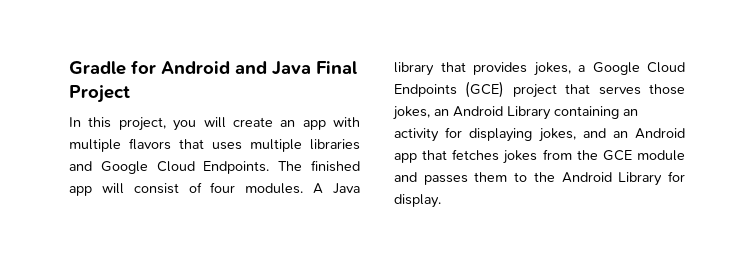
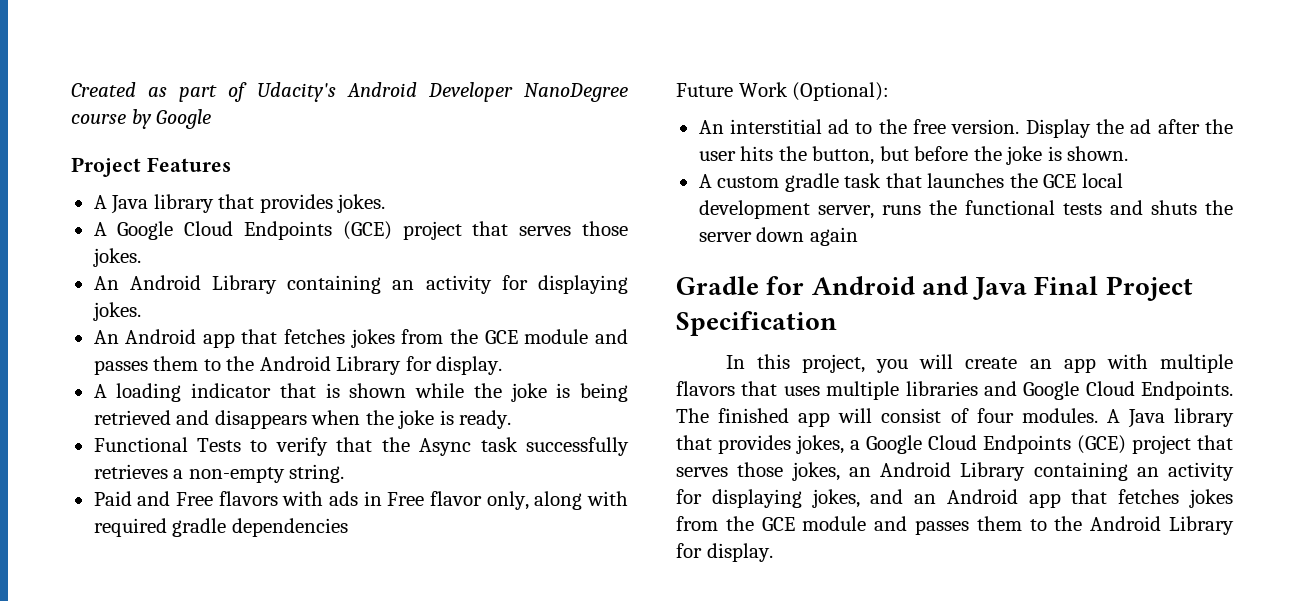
(69, 68) none -> [71,82,628,102] [71,109,212,129] [71,157,231,177] [93,194,386,214] [93,221,629,240] [92,248,141,267] [93,275,628,294] [92,302,141,321] [93,329,629,348] [93,356,503,375] [93,383,628,402] [93,410,512,429] [93,437,630,456] [93,464,345,483] [93,491,629,510] [93,518,348,537] [676,82,890,101] [698,119,1233,138] [698,146,1129,165] [698,173,1123,192] [698,200,1233,219] [698,227,858,246] Created as part of Udacity's Android Developer NanoDegree course by Google // Project Features // A Java library that provides jokes. // A Google Cloud Endpoints (GCE) project that serves those jokes. // An Android Library containing an activity for displaying jokes. // An Android app that fetches jokes from the GCE module and passes them to the Android Library for display. // A loading indicator that is shown while the joke is being retrieved and disappears when the joke is ready. // Functional Tests to verify that the Async task successfully retrieves a non-empty string. // Paid and Free flavors with ads in Free flavor only, along with required gradle dependencies // Future Work (Optional): // An interstitial ad to the free version. Display the ad after the user hits the button, but before the joke is shown. // A custom gradle task that launches the GCE local development server, runs the functional tests and shuts the server down again //
(130, 94) none -> [676,311,837,336] Specification

